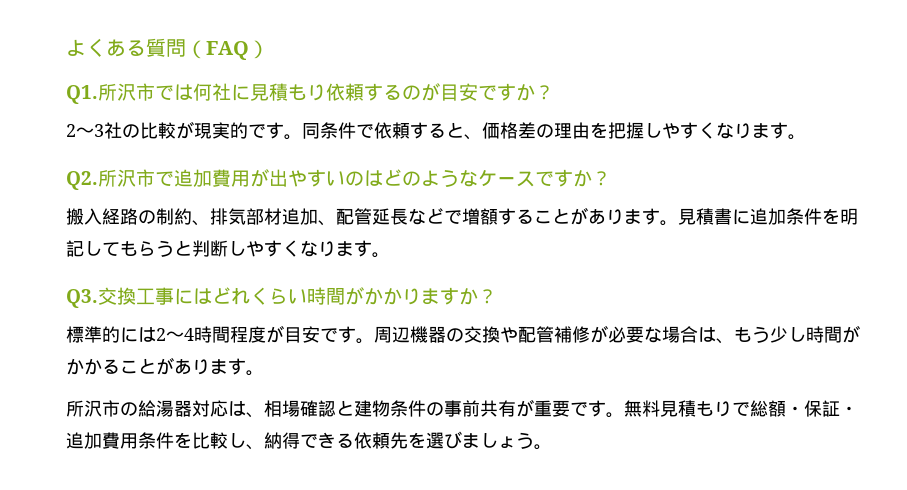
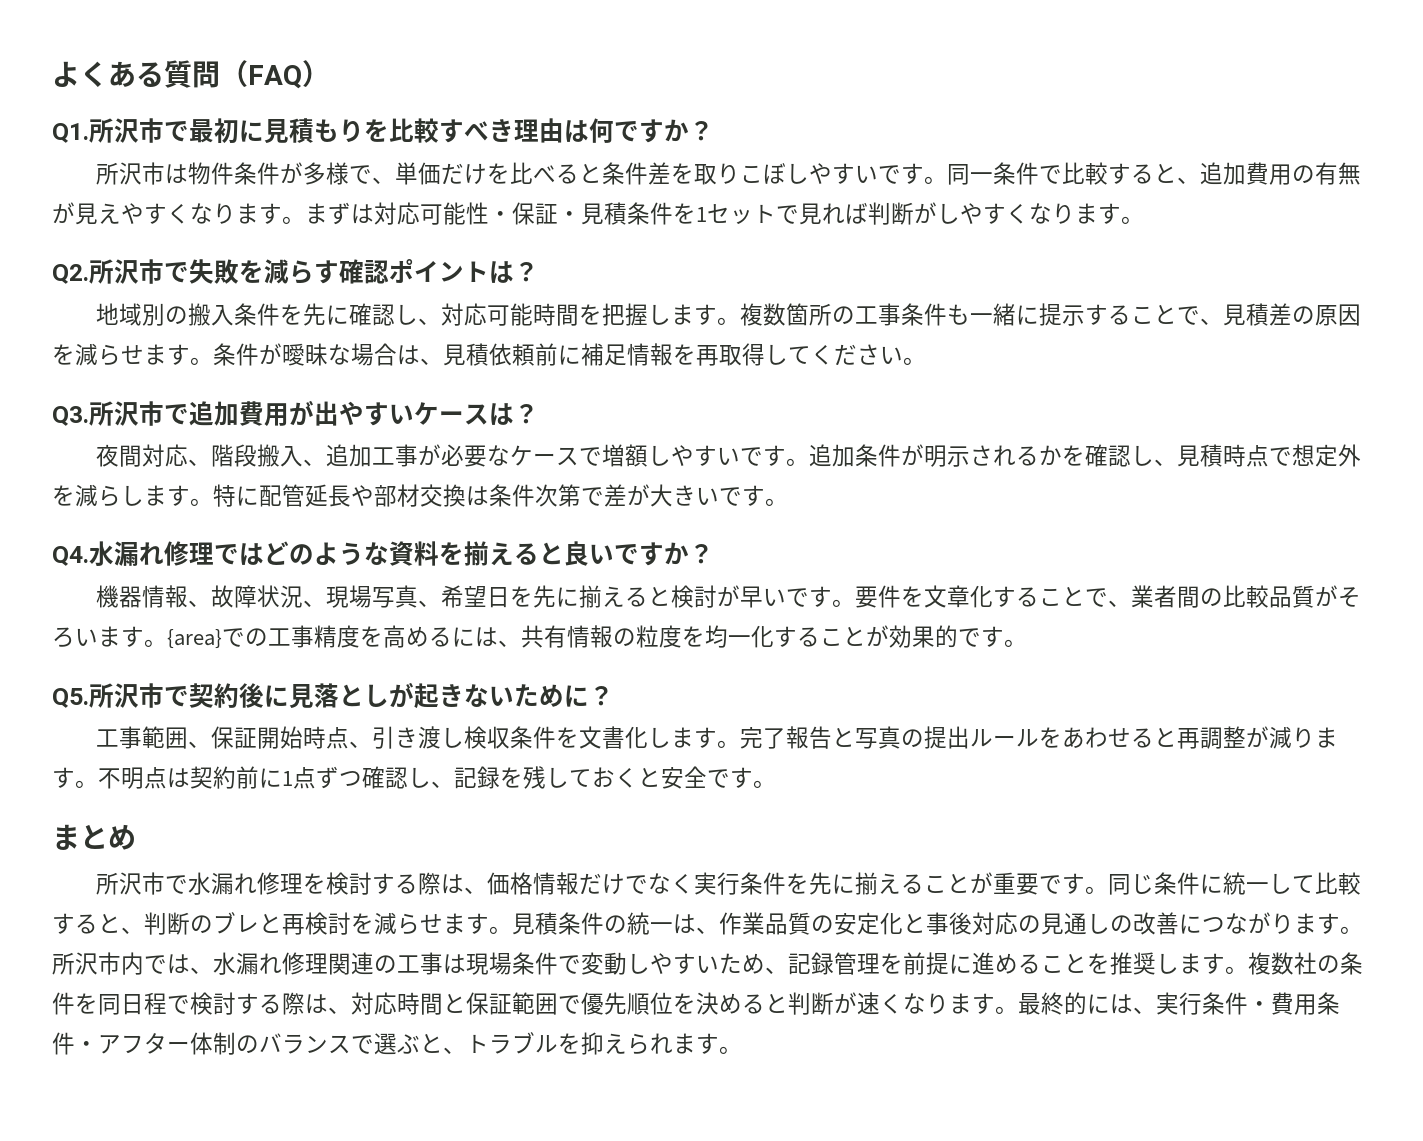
[174,83,231,101] は何社 -> [189,118,239,144] 最初
[326,83,554,101] [66,121,644,140] 依頼するのが目安ですか？ // 2〜3社の比較が現実的です。同条件で依頼すると、価格差の理由を把握 -> [364,118,714,143] [95,162,1361,185] [52,202,937,225] を比較すべき理由は何ですか？ // 所沢市は物件条件が多様で、単価だけを比べると条件差を取りこぼしやすいです。同一条件で比較すると、追加費用の有無が見えやすくなります。まずは対応可能性・保証・見積条件を1セットで見れば判断が
(174, 178) none -> [189,259,539,284] [95,303,1361,326] [52,343,926,366] [52,401,189,426] 失敗を減らす確認ポイントは？ // 地域別の搬入条件を先に確認し、対応可能時間を把握します。複数箇所の工事条件も一緒に提示することで、見積差の原因を減らせます。条件が曖昧な場合は、見積依頼前に補足情報を再取得してください。 // Q3.所沢市で
[345,169,611,187] [66,207,858,226] [66,240,390,258] [66,287,497,308] [66,325,860,344] [66,357,264,376] [66,399,858,418] [66,431,534,450] のはどのようなケースですか？ // 搬入経路の制約、排気部材追加、配管延長などで増額することがあります。見積書に追加条件を明記してもらうと判断しやすくなります。 // Q3.交換工事にはどれくらい時間がかかりますか？ // 標準的には2〜4時間程度が目安です。周辺機器の交換や配管補修が必要な場合は、もう少し時間がかかることがあります。 // 所沢市の給湯器対応は、相場確認と建物条件の事前共有が重要です。無料見積もりで総額・保証・追加費用条件を比較し、納得できる依頼先を選びましょう -> [414,402,539,426] [95,444,1361,467] [52,484,788,507] [52,541,714,566] [95,585,1361,608] [52,625,1027,649] [52,682,614,709] [95,726,1338,749] [52,766,776,789] [52,824,136,850] [95,872,1361,895] [52,912,1363,935] [52,952,1363,975] [52,992,1340,1015] [52,1032,719,1055] ケースは？ // 夜間対応、階段搬入、追加工事が必要なケースで増額しやすいです。追加条件が明示されるかを確認し、見積時点で想定外を減らします。特に配管延長や部材交換は条件次第で差が大きいです。 // Q4.水漏れ修理ではどのような資料を揃えると良いですか？ // 機器情報、故障状況、現場写真、希望日を先に揃えると検討が早いです。要件を文章化することで、業者間の比較品質がそろいます。{area}での工事精度を高めるには、共有情報の粒度を均一化することが効果的です。 // Q5.所沢市で契約後に見落としが起きないために？ // 工事範囲、保証開始時点、引き渡し検収条件を文書化します。完了報告と写真の提出ルールをあわせると再調整が減ります。不明点は契約前に1点ずつ確認し、記録を残しておくと安全です。 // まとめ // 所沢市で水漏れ修理を検討する際は、価格情報だけでなく実行条件を先に揃えることが重要です。同じ条件に統一して比較すると、判断のブレと再検討を減らせます。見積条件の統一は、作業品質の安定化と事後対応の見通しの改善につながります。所沢市内では、水漏れ修理関連の工事は現場条件で変動しやすいため、記録管理を前提に進めることを推奨します。複数社の条件を同日程で検討する際は、対応時間と保証範囲で優先順位を決めると判断が速くなります。最終的には、実行条件・費用条件・アフター体制のバランスで選ぶと、トラブルを抑えられます

